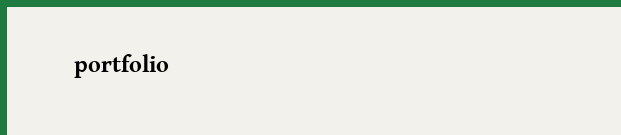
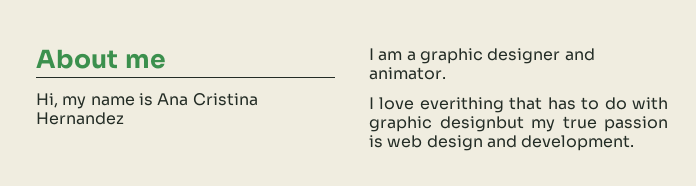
[74,54,169,78] portfolio -> [36,49,166,69] [36,93,258,109] [36,112,124,125] [369,48,595,64] [369,67,446,80] [369,97,668,113] [369,116,668,132] [369,135,635,151] About me // Hi, my name is Ana Cristina Hernandez // I am a graphic designer and animator. // I love everithing that has to do with graphic designbut my true passion is web design and development.

